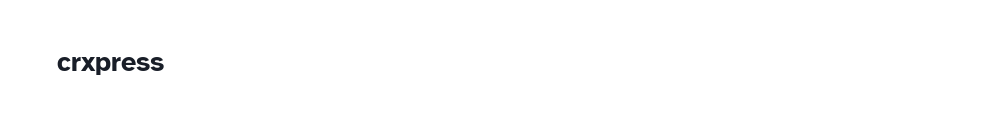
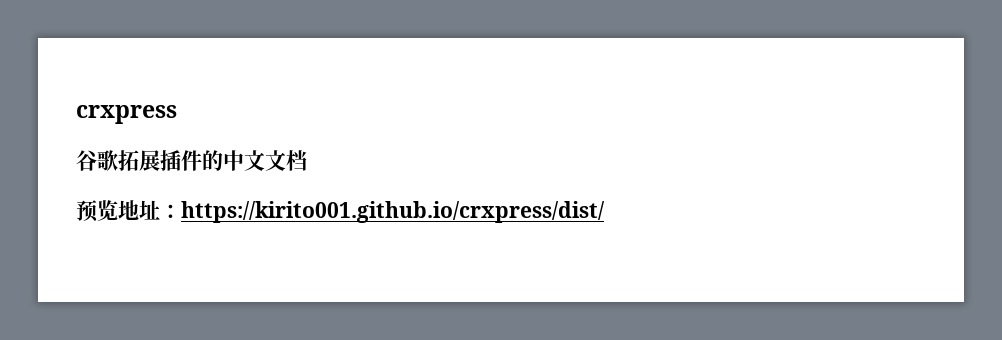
(164, 66) none -> [76,150,307,171] [76,200,605,223] // 谷歌拓展插件的中文文档 // 预览地址：https://kirito001.github.io/crxpress/dist/

